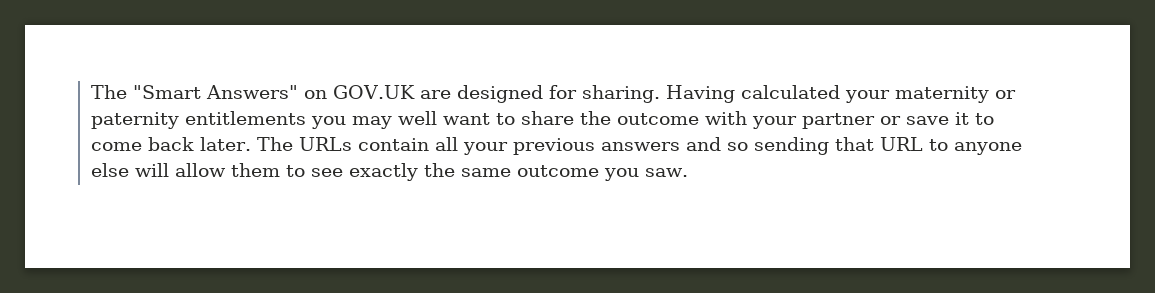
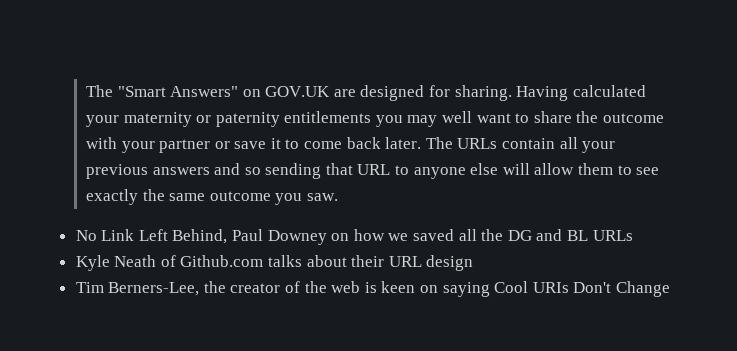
(688, 172) none -> [75,229,633,245] [75,255,474,271] [75,281,670,297] // No Link Left Behind, Paul Downey on how we saved all the DG and BL URLs // Kyle Neath of Github.com talks about their URL design // Tim Berners-Lee, the creator of the web is keen on saying Cool URIs Don't Change

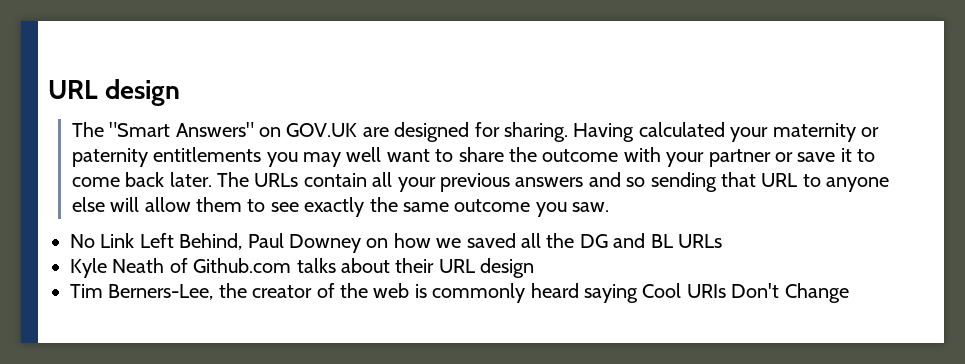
(85, 91) none -> [48,79,181,106] URL design //
[381,281,439,293] keen on -> [432,283,579,303] commonly heard

